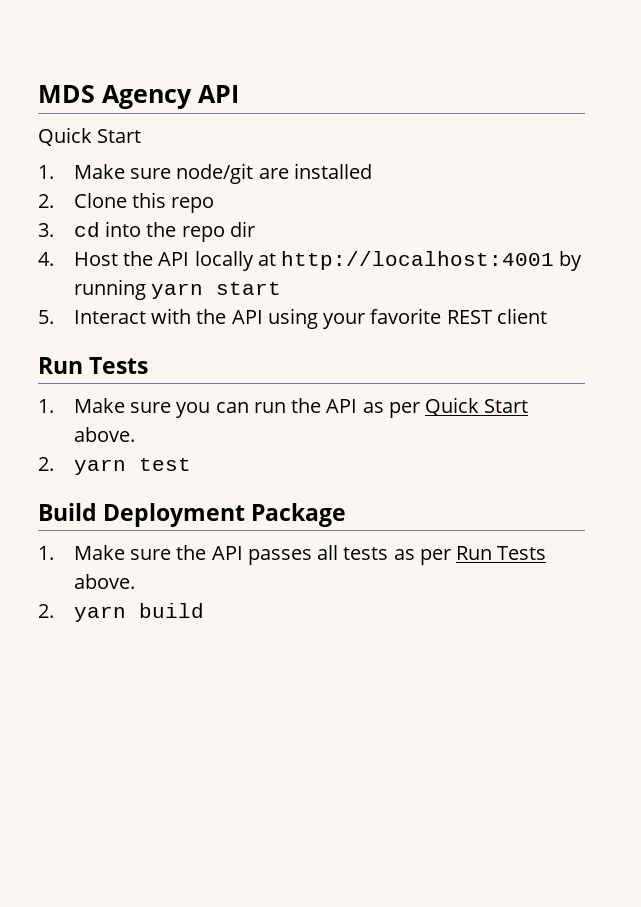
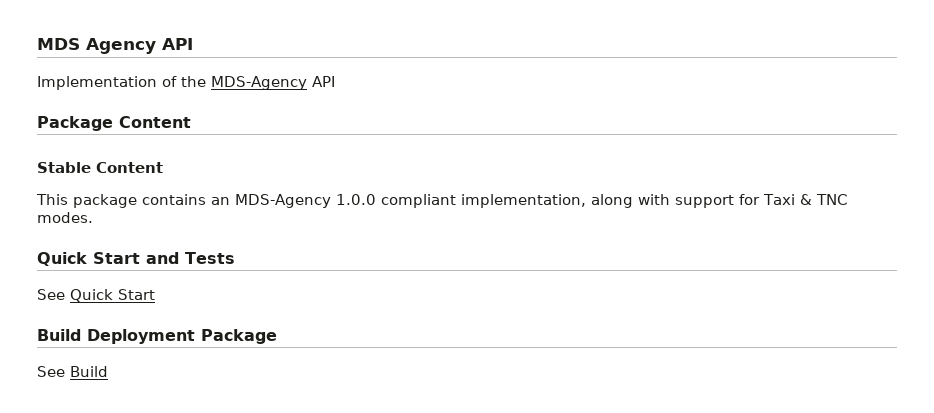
[38,127,142,146] [38,163,372,184] [38,192,215,213] [38,221,255,242] [38,251,583,271] [73,279,282,300] [38,308,547,329] [38,357,149,374] [38,397,529,418] [73,427,135,442] [38,457,191,475] [38,503,347,527] [38,545,547,565] [73,574,135,589] [38,603,204,622] Quick Start // 1. Make sure node/git are installed // 2. Clone this repo // 3. cd into the repo dir // 4. Host the API locally at http://localhost:4001 by running yarn start // 5. Interact with the API using your favorite REST client // Run Tests // 1. Make sure you can run the API as per Quick Start above. // 2. yarn test // Build Deployment Package // 1. Make sure the API passes all tests as per Run Tests above. // 2. yarn build -> [37,76,335,90] [37,116,191,131] [37,162,163,173] [36,194,847,208] [37,212,93,223] [37,252,235,266] [37,289,155,302] [37,329,277,344] [37,366,108,377] Implementation of the MDS-Agency API // Package Content // Stable Content // This package contains an MDS-Agency 1.0.0 compliant implementation, along with support for Taxi & TNC modes. // Quick Start and Tests // See Quick Start // Build Deployment Package // See Build

